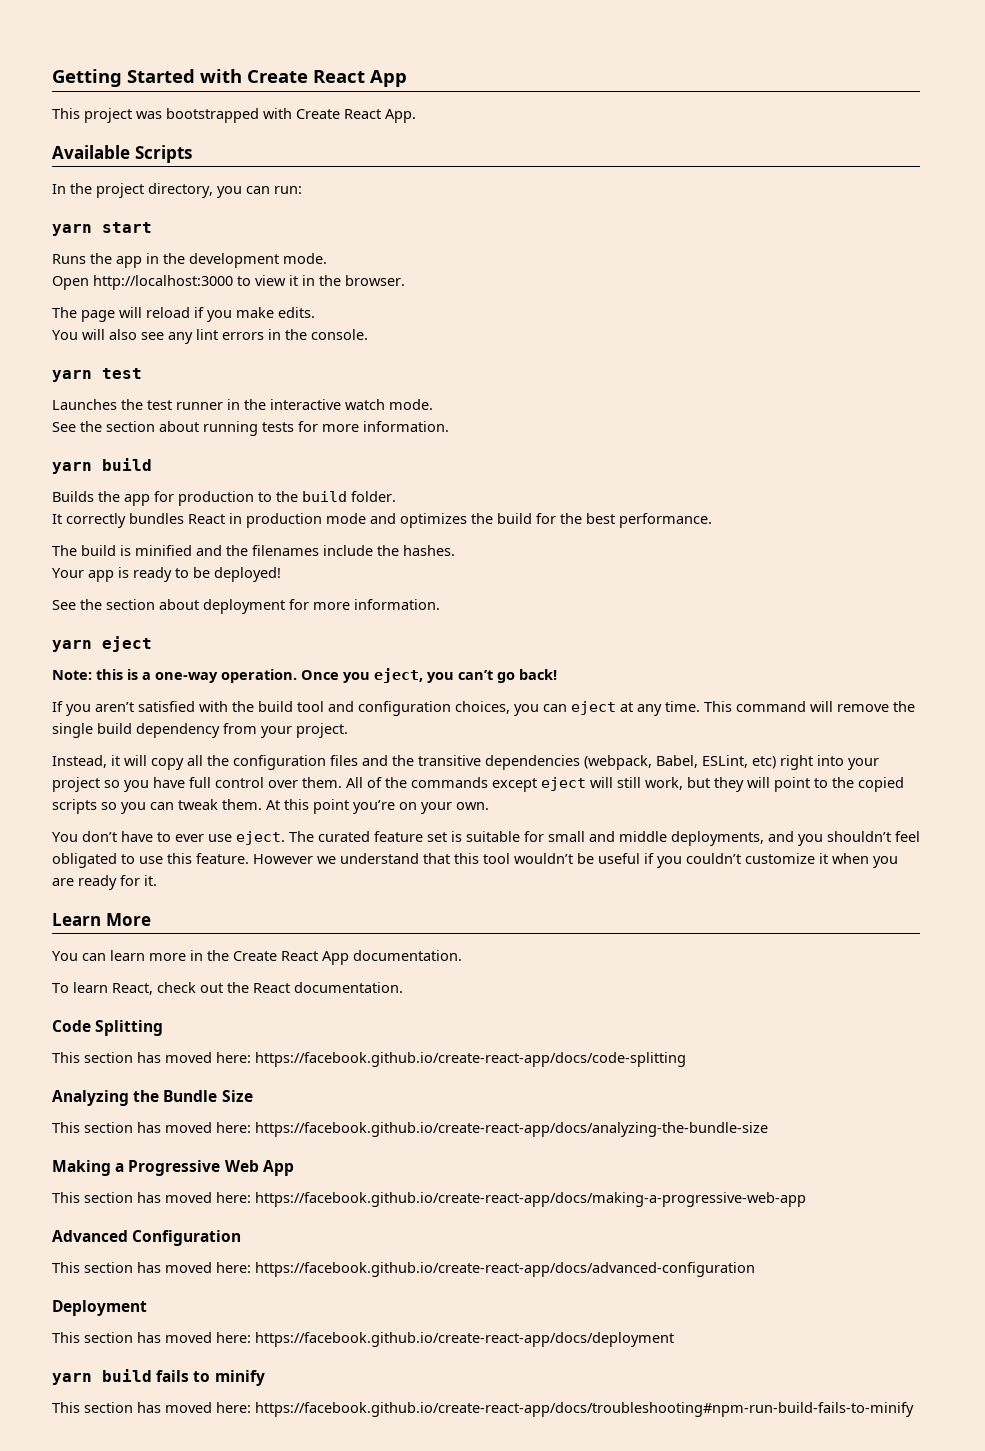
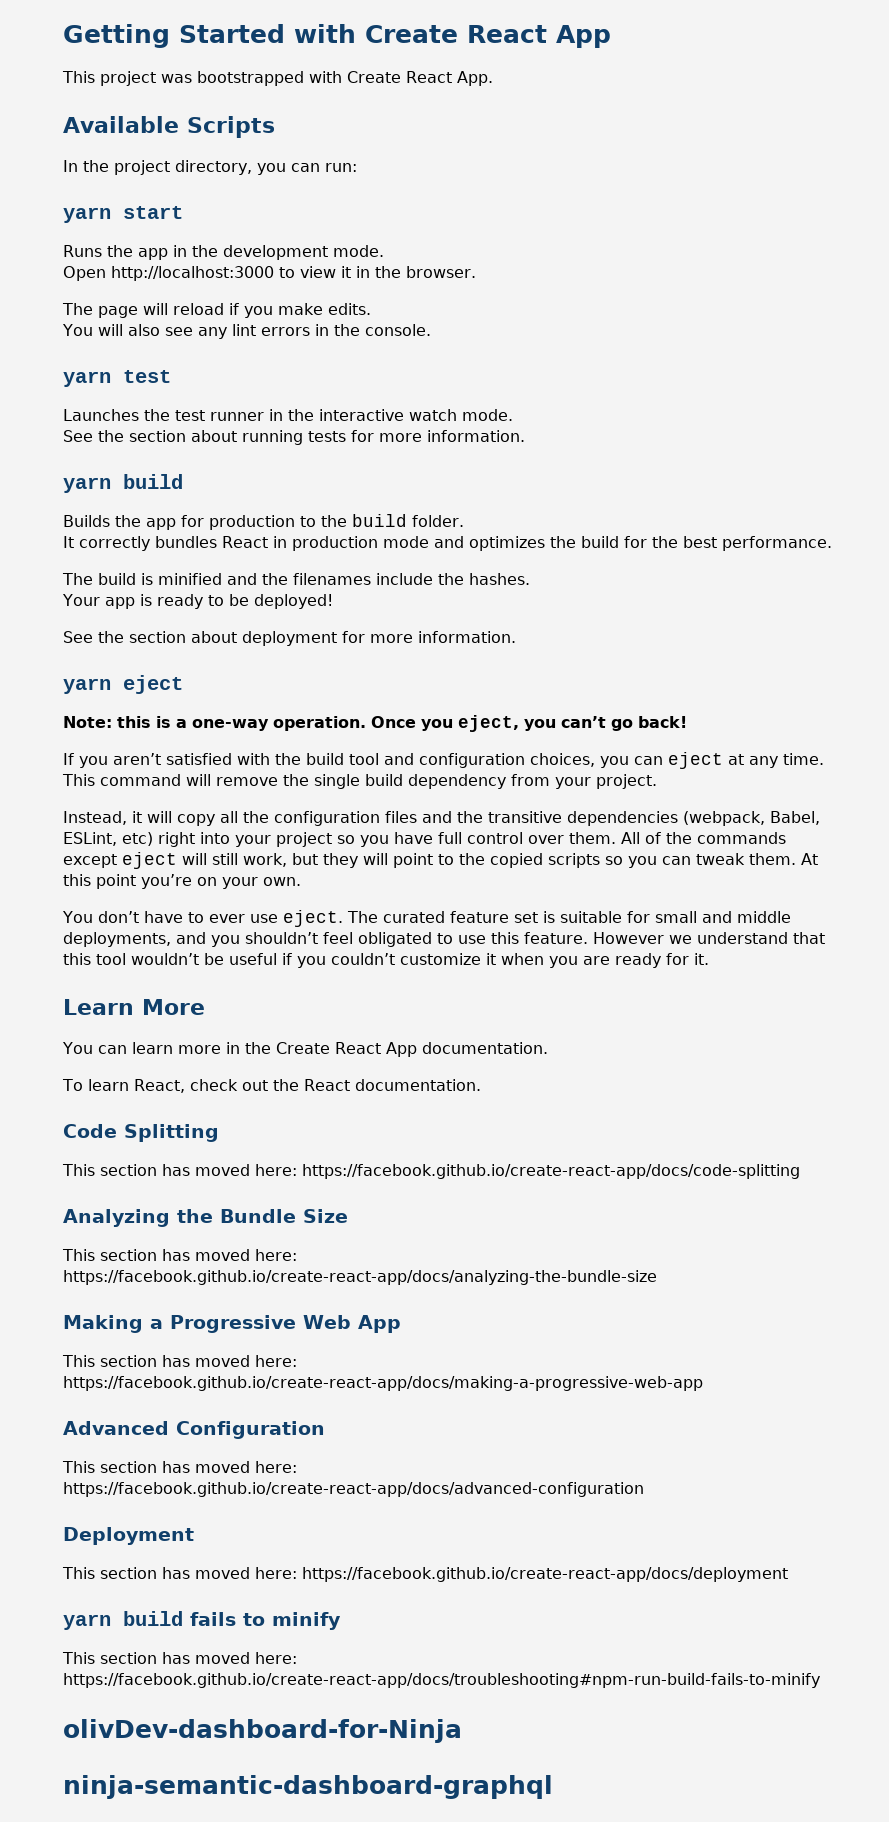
(914, 1409) none -> [63,1719,462,1743] [63,1775,553,1799] // olivDev-dashboard-for-Ninja // ninja-semantic-dashboard-graphql

